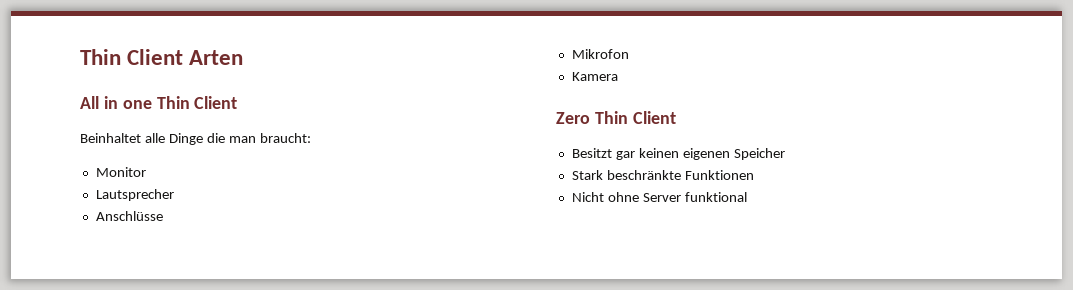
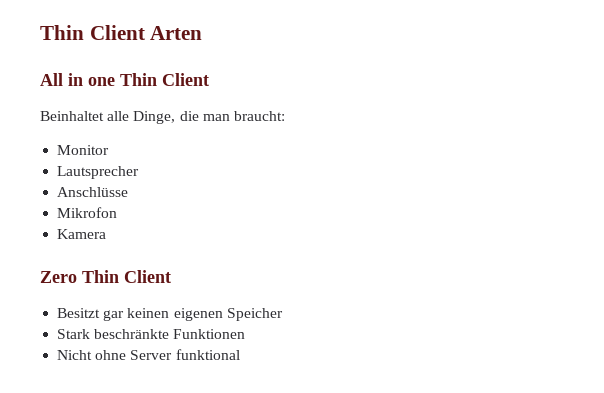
[168,133,203,145] Dinge -> [133,111,176,124] Dinge,

